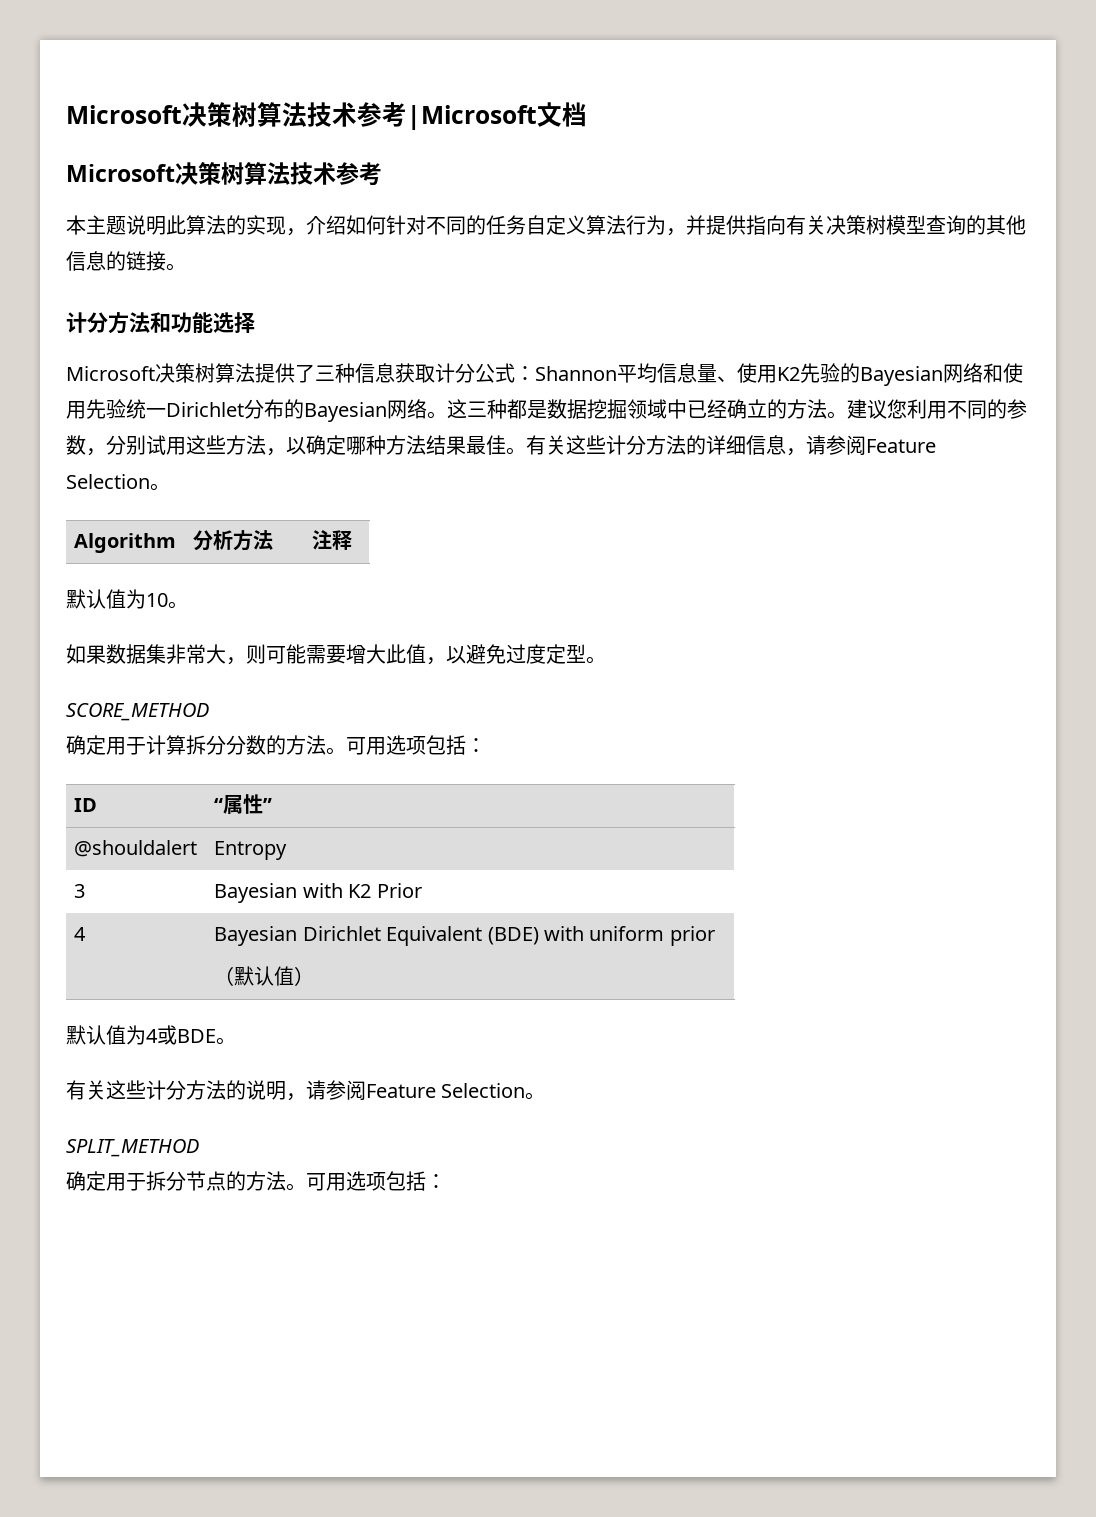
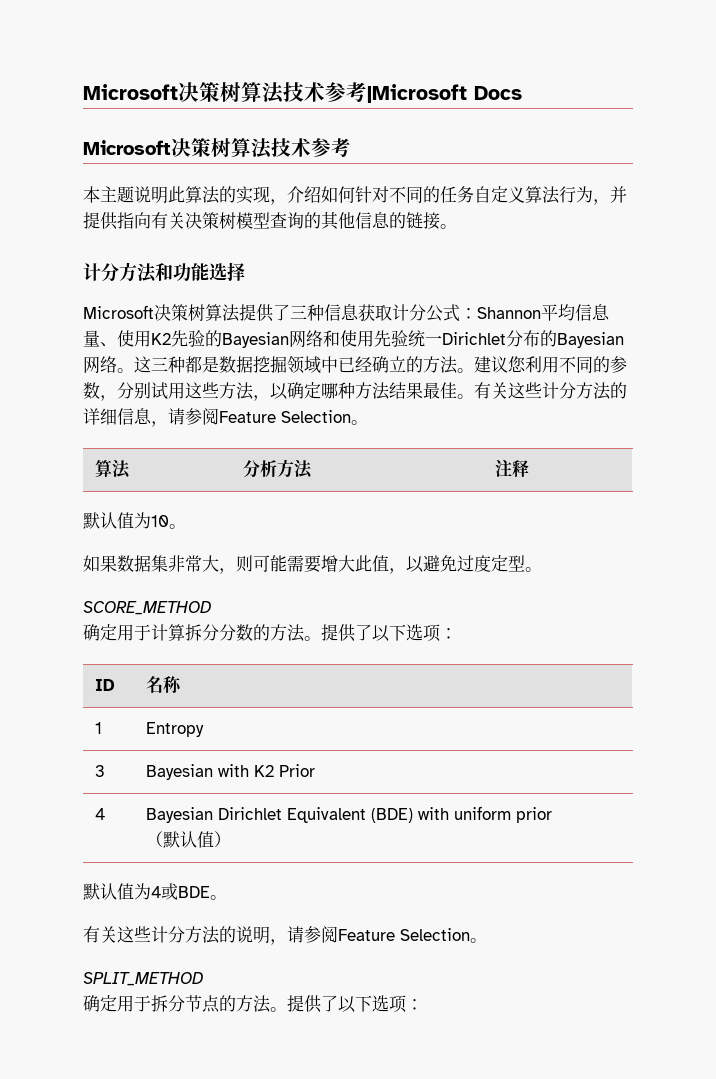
[537,102,587,127] 文档 -> [474,86,522,100] Docs
[74,533,177,553] Algorithm -> [95,459,132,479] 算法
[346,735,486,755] [74,798,98,812] [214,794,273,814] [74,840,198,857] 可用选项包括： // ID | “属性” // @shouldalert -> [321,624,457,642] [95,679,116,691] [146,676,183,693] [95,722,103,734] 提供了以下选项： // ID | 名称 // 1
[306,1171,426,1191] 可用选项包括 -> [287,995,407,1013] 提供了以下选项

